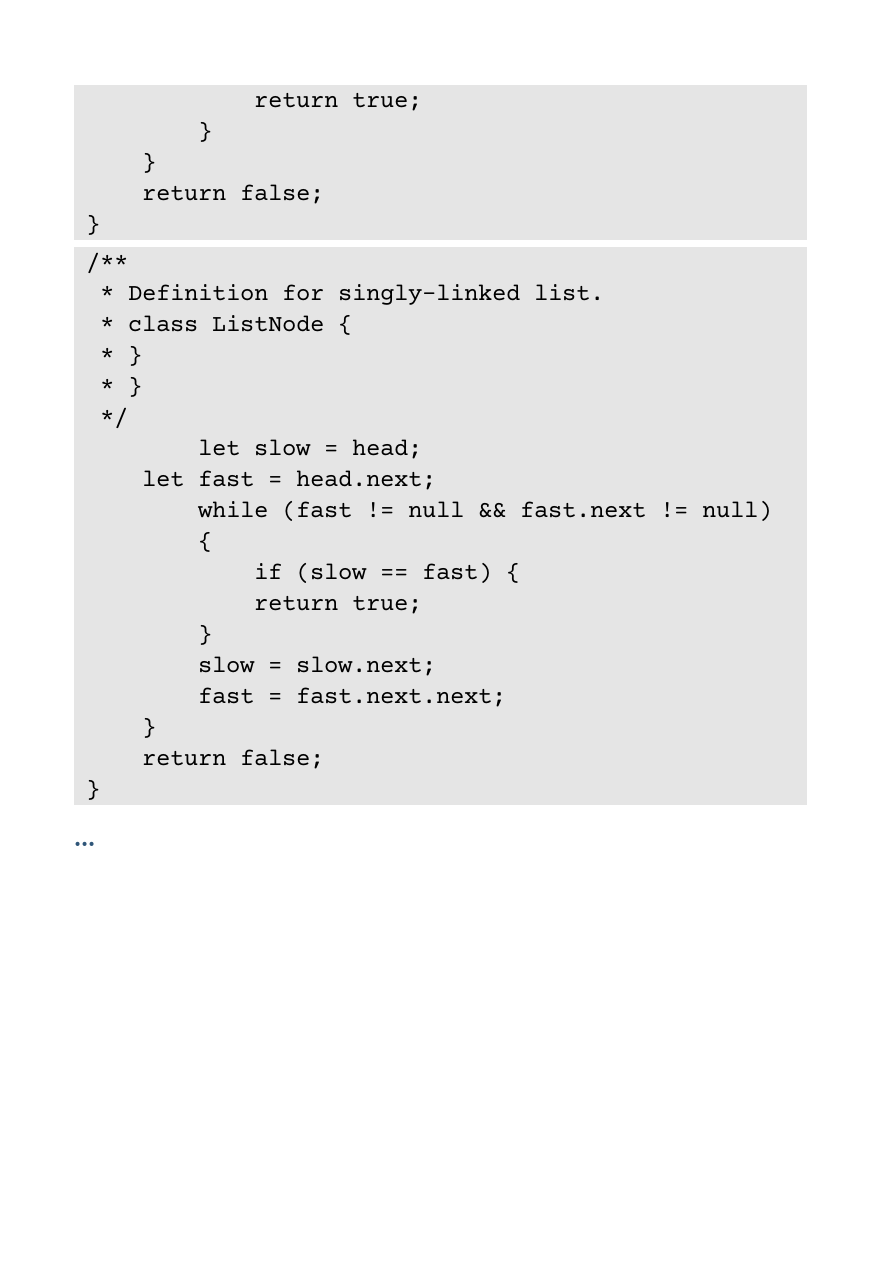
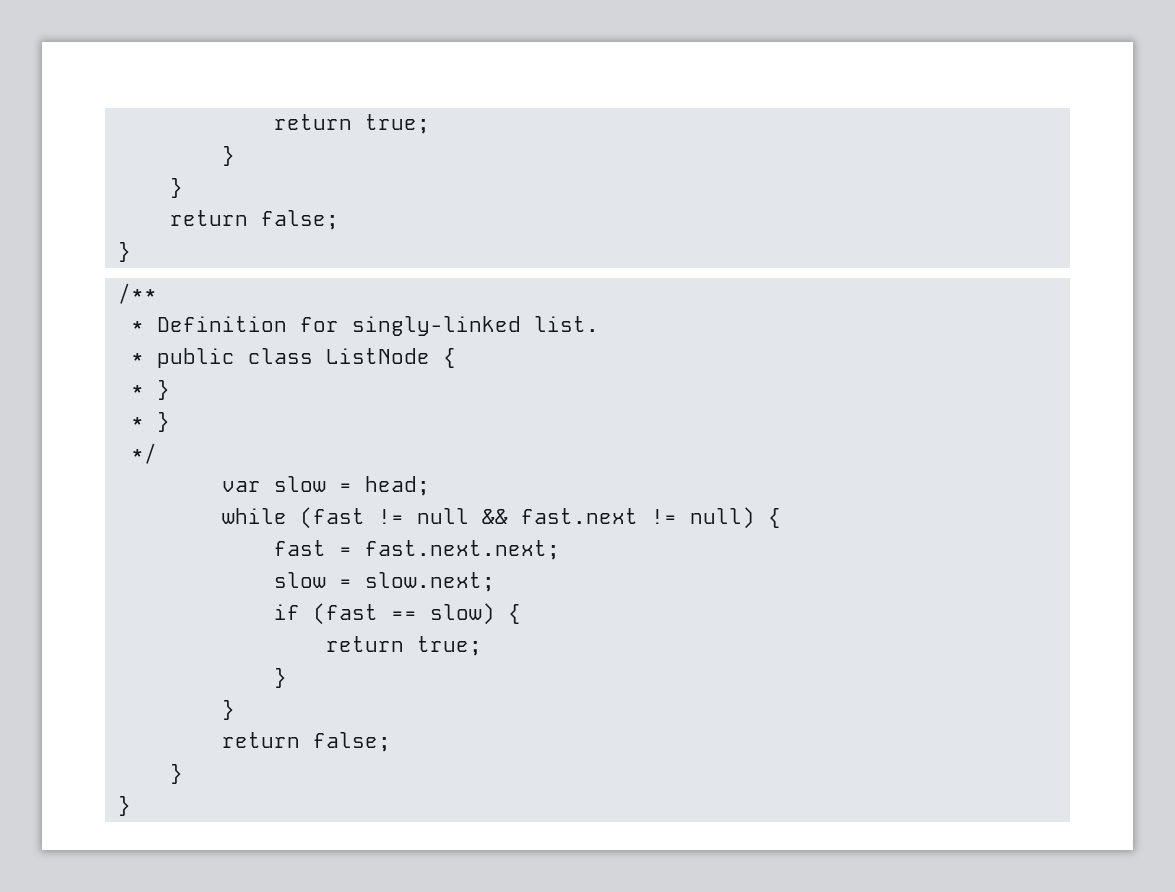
(115, 323) none -> [156,348,235,368] public
[198,439,241,456] let -> [221,481,261,492] var
[142,470,437,490] // let fast = head.next; -> (430, 486) none
[254,562,521,584] [254,595,423,614] [198,624,213,645] [198,656,437,676] [198,687,507,707] [142,717,157,738] [142,749,325,769] [86,779,101,800] [74,841,95,846] if (slow == fast) { // return true; // } // slow = slow.next; // fast = fast.next.next; // } // return false; // } // ... -> [273,540,560,560] [273,572,495,592] [273,603,521,625] [325,636,482,656] [273,668,287,688] [221,700,235,720] [221,732,391,752] [169,764,183,784] [117,796,131,816] fast = fast.next.next; // slow = slow.next; // if (fast == slow) { // return true; // } // } // return false; // } // }

